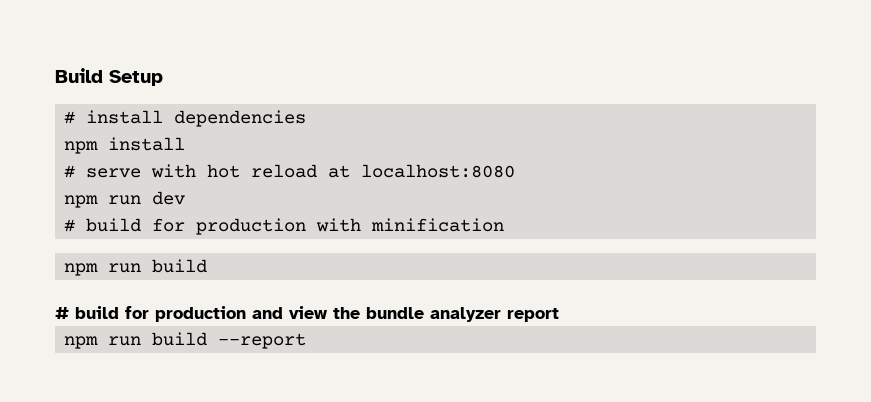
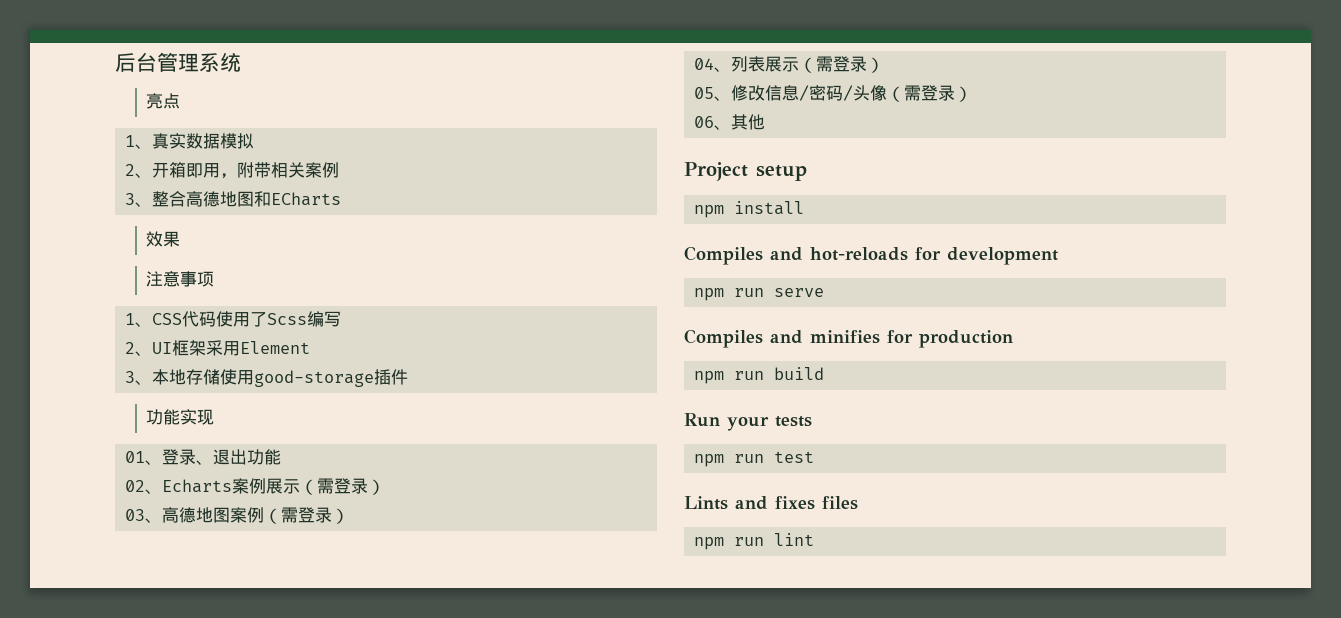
[55,68,163,86] [64,110,306,127] [64,137,185,154] [64,164,515,178] [64,191,185,208] [64,218,504,235] Build Setup // # install dependencies // npm install // # serve with hot reload at localhost:8080 // npm run dev // # build for production with minification -> [115,52,241,72] [146,93,181,109] [124,133,254,149] [124,162,339,179] [124,191,341,207] [146,231,181,247] [146,271,215,287] [124,311,341,327] [124,340,310,356] [124,369,408,387] [146,409,215,425] [124,449,281,465] [124,478,385,495] [124,507,349,524] [693,56,884,73] [693,85,972,102] [693,114,765,130] [684,162,807,181] [693,201,804,218] [684,246,1058,265] [693,288,824,301] [684,329,1013,348] 后台管理系统 // 亮点 // 1、真实数据模拟 // 2、开箱即用，附带相关案例 // 3、整合高德地图和ECharts // 效果 // 注意事项 // 1、CSS代码使用了Scss编写 // 2、UI框架采用Element // 3、本地存储使用good-storage插件 // 功能实现 // 01、登录、退出功能 // 02、Echarts案例展示（需登录） // 03、高德地图案例（需登录） // 04、列表展示（需登录） // 05、修改信息/密码/头像（需登录） // 06、其他 // Project setup // npm install // Compiles and hot-reloads for development // npm run serve // Compiles and minifies for production
[55,306,559,322] [64,332,306,349] # build for production and view the bundle analyzer report // npm run build --report -> [684,413,812,431] [693,451,814,467] [684,496,858,510] [693,533,814,550] Run your tests // npm run test // Lints and fixes files // npm run lint

